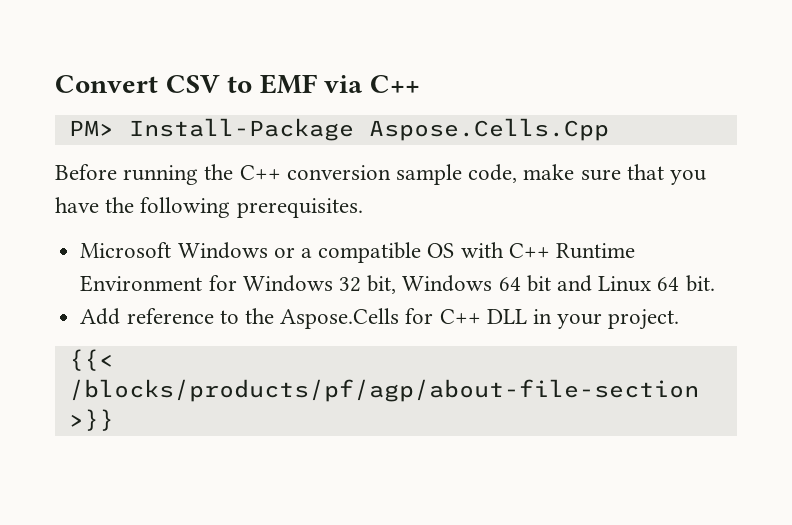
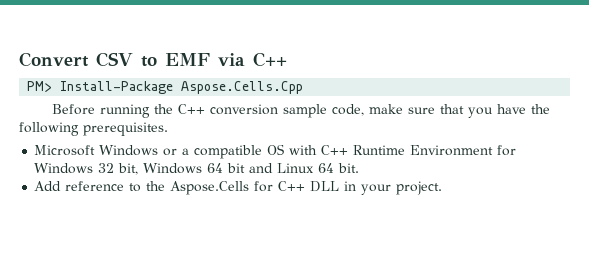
[68,349,114,371] [68,379,699,402] [68,409,114,431] // {{< /blocks/products/pf/agp/about-file-section >}} -> (443, 188) none

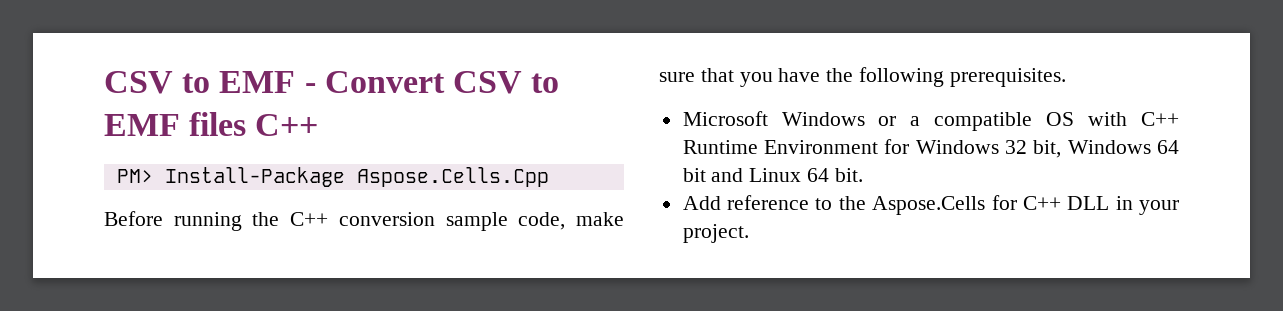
(19, 59) none -> [104,71,316,94] CSV to EMF -
[218,53,245,66] via -> [189,112,247,136] files

